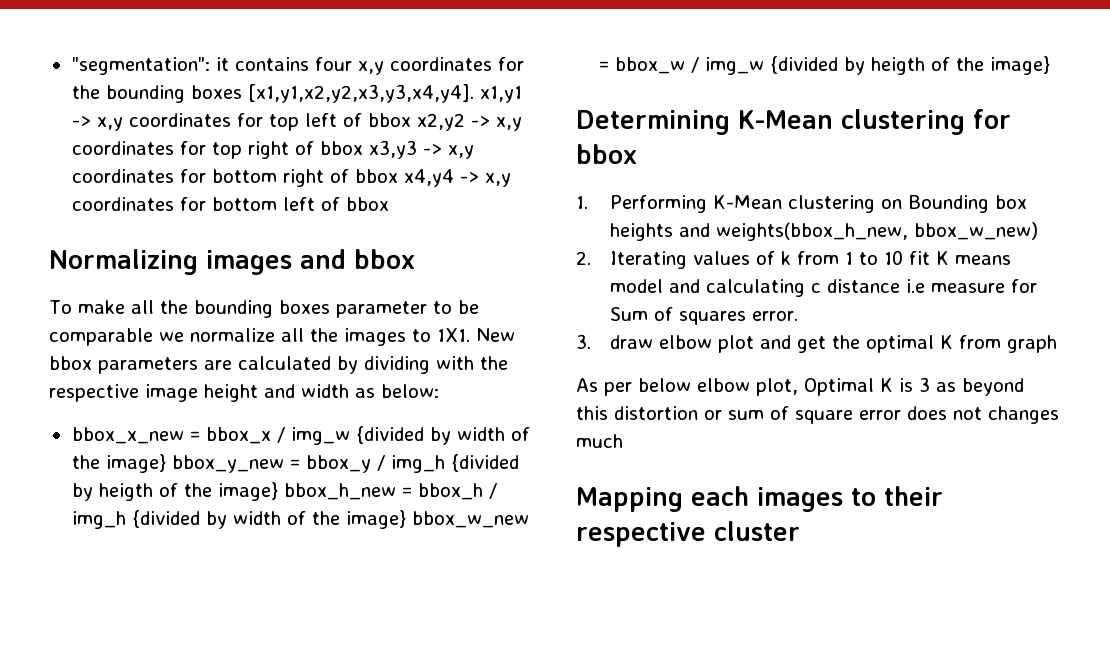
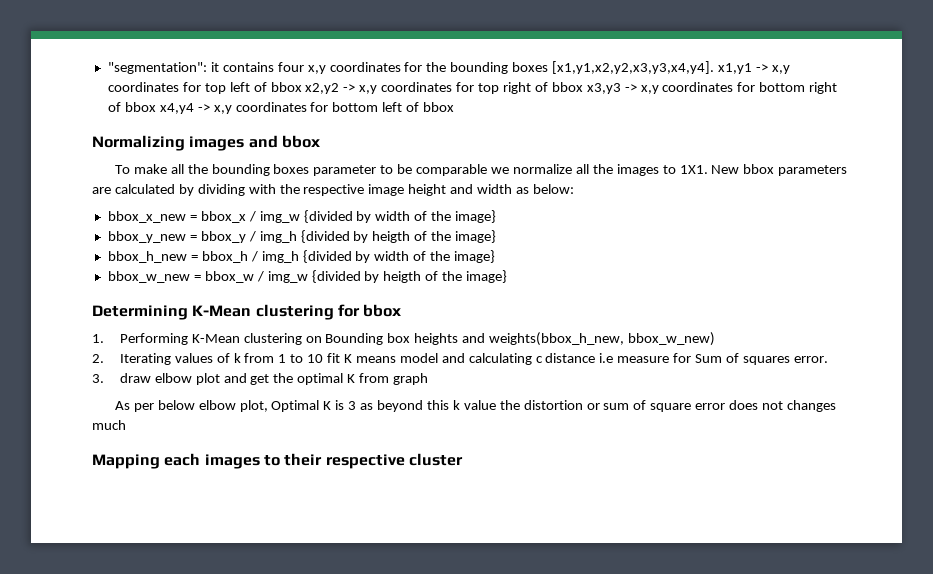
(166, 463) none -> (497, 216) //
(278, 491) none -> (497, 236) //
(406, 519) none -> (496, 256) //
(608, 413) none -> [452,400,520,410] k value the

